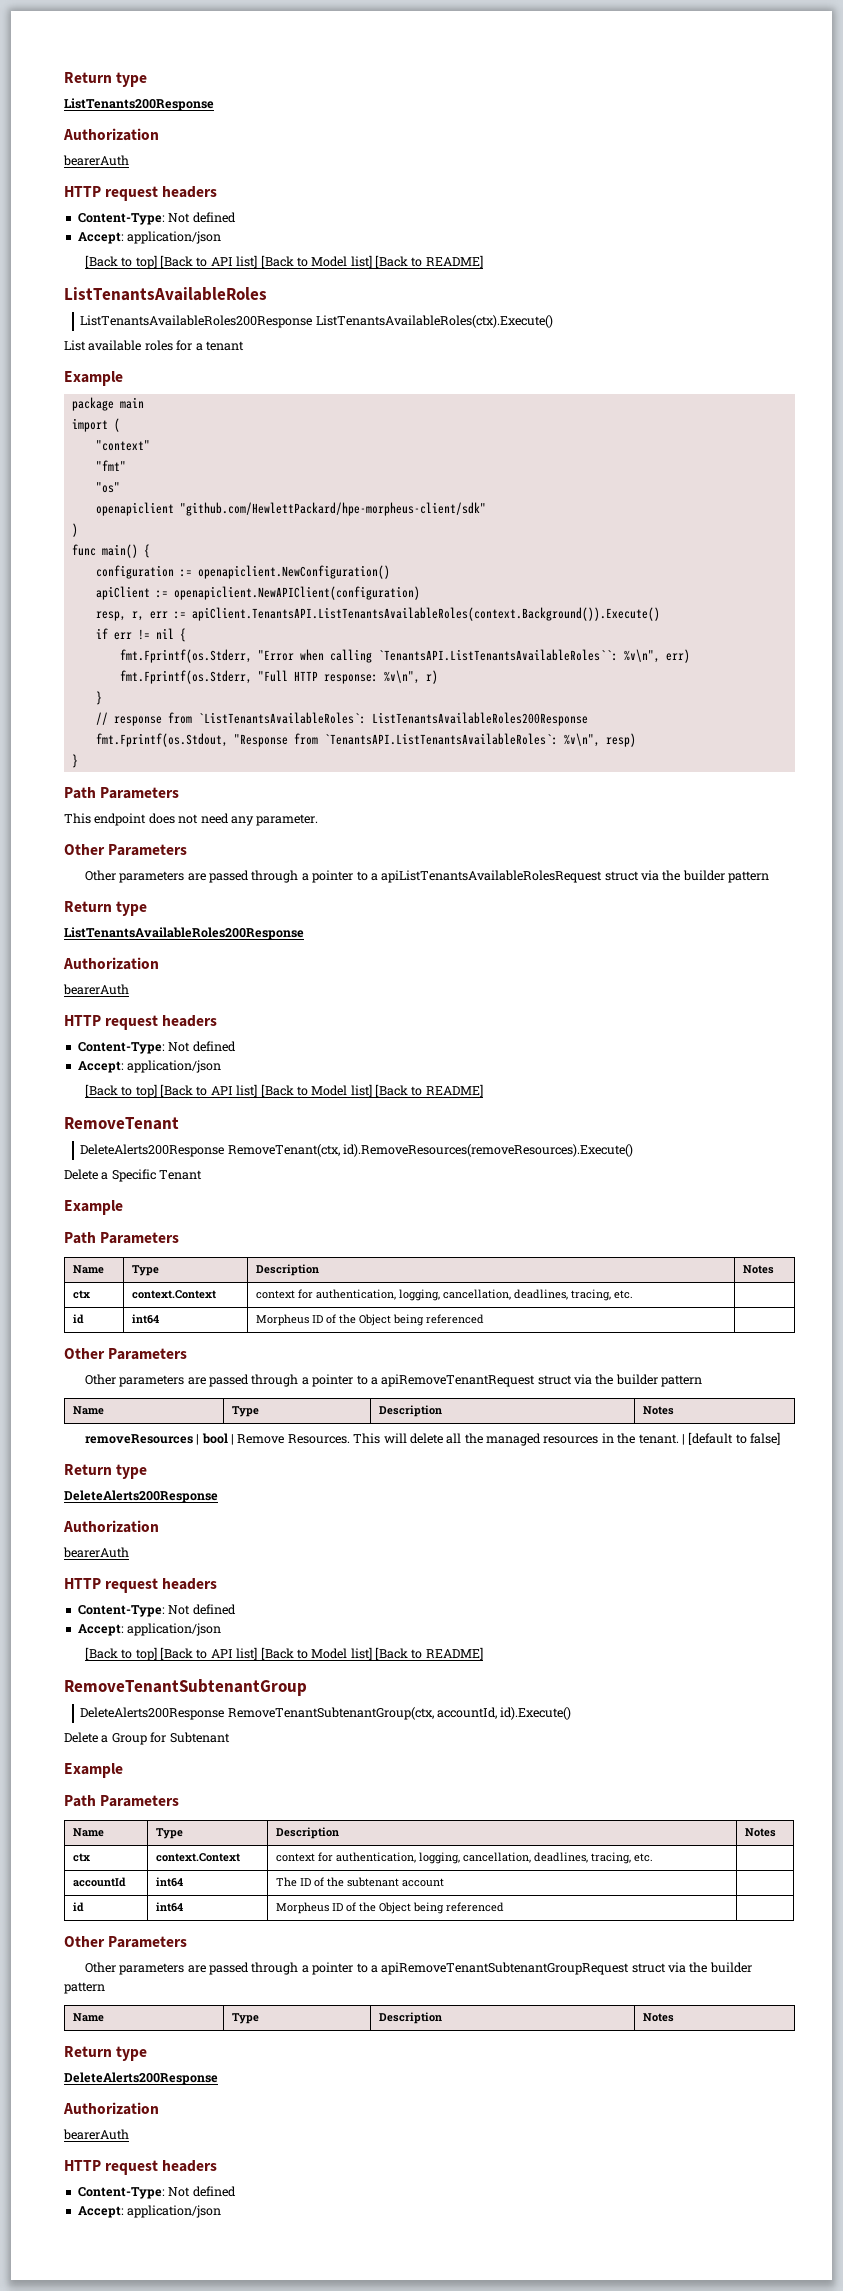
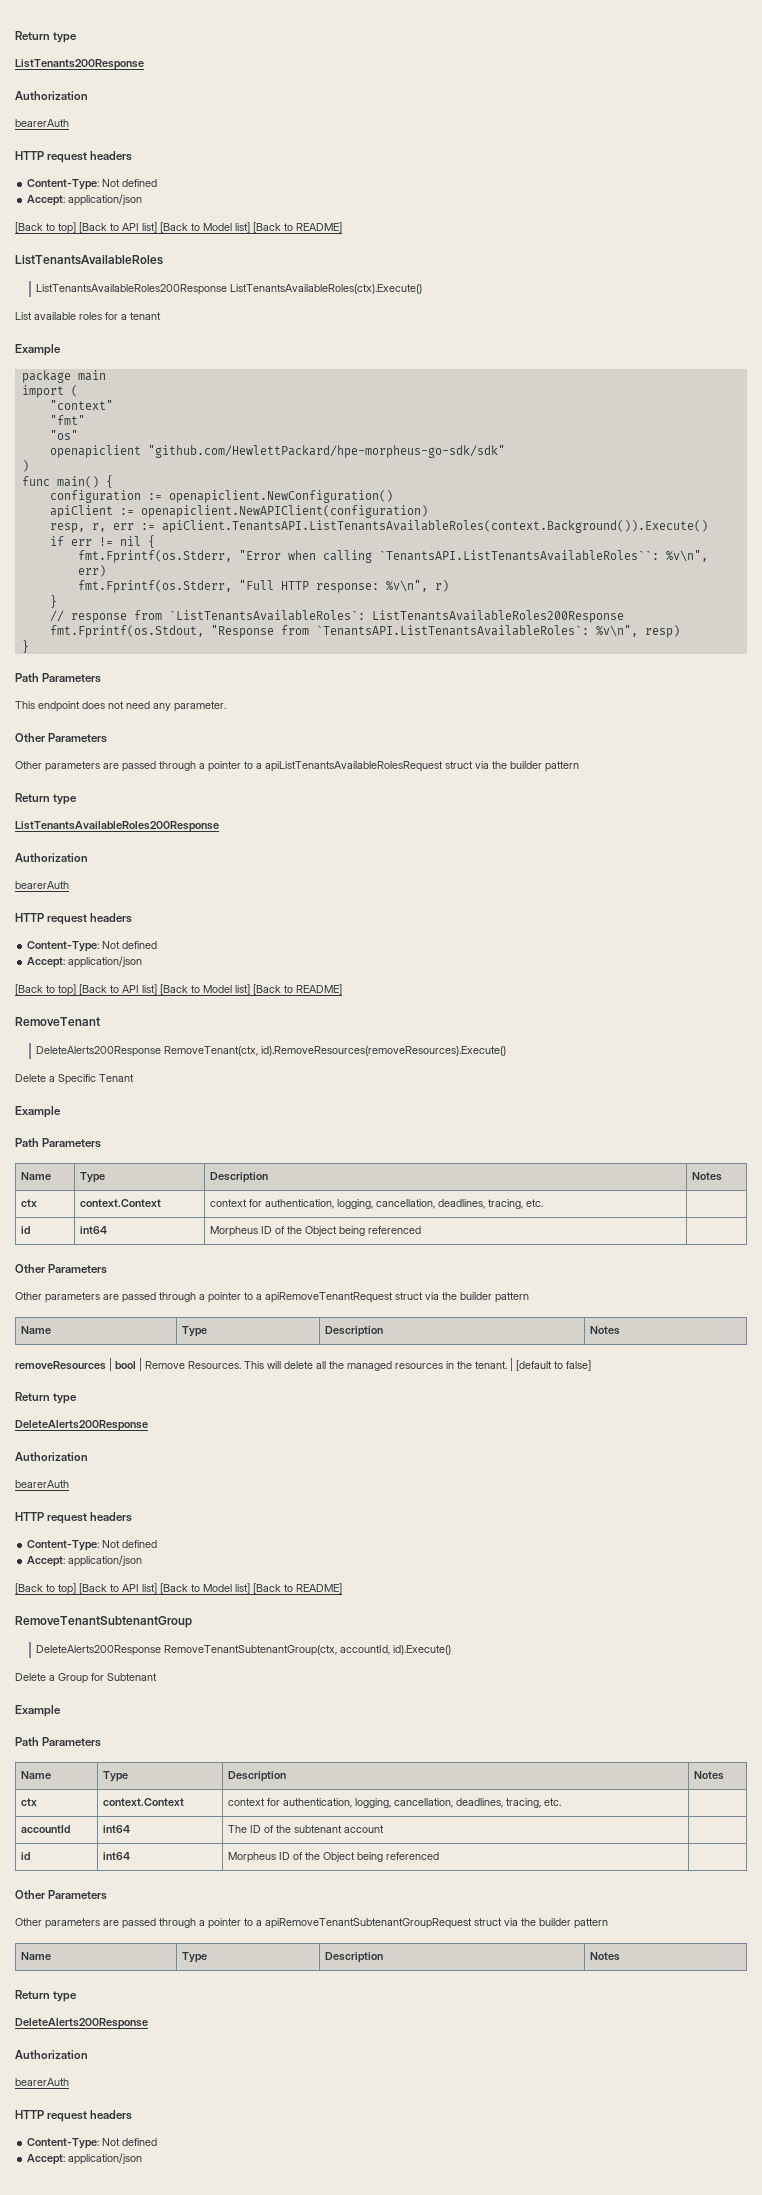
[179,502,486,516] "github.com/HewlettPackard/hpe-morpheus-client/sdk" -> [147,445,505,458] "github.com/HewlettPackard/hpe-morpheus-go-sdk/sdk"

